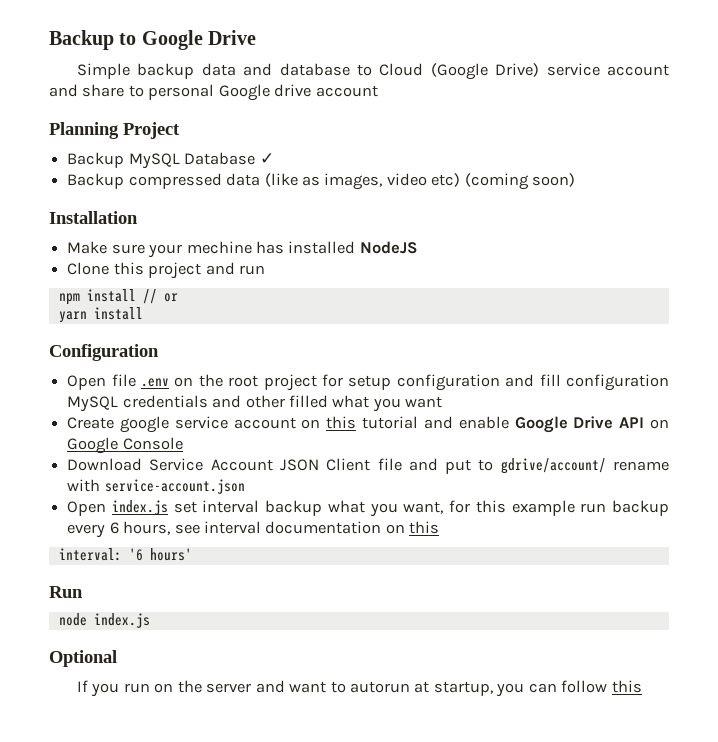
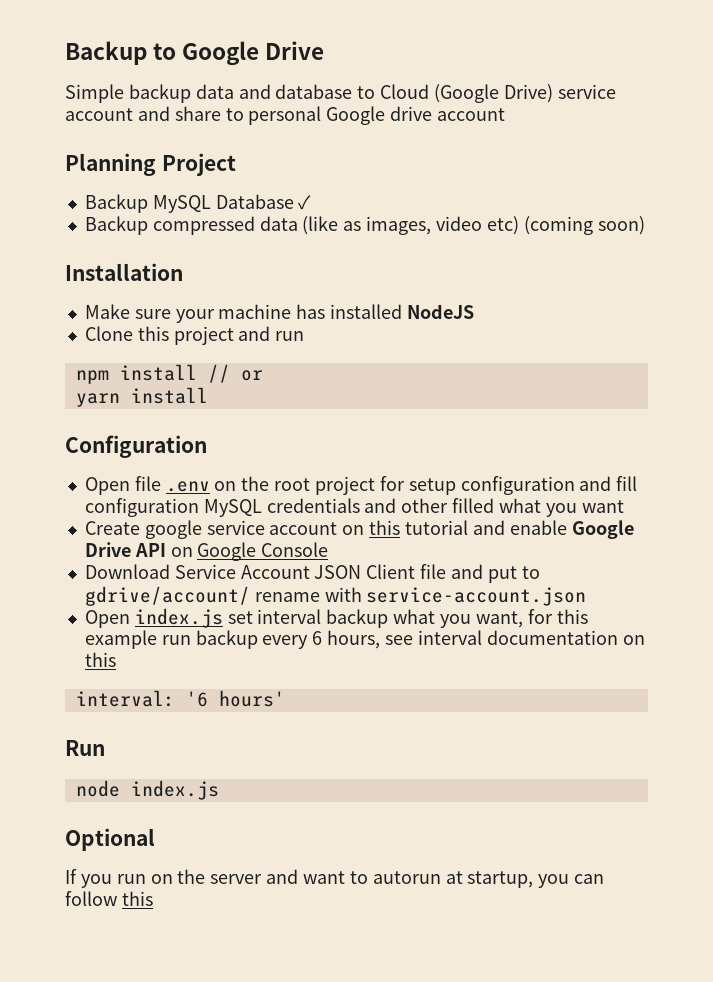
[186,241,252,254] mechine -> [218,304,292,319] machine

